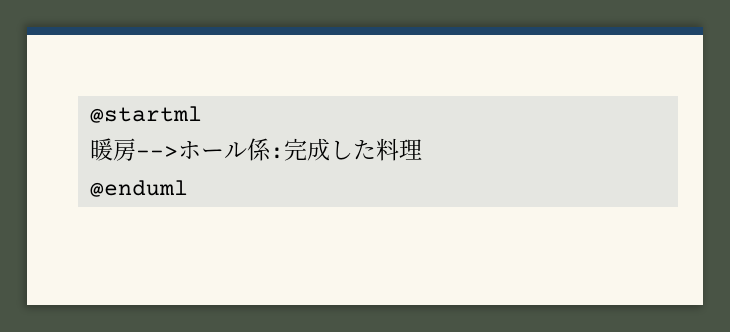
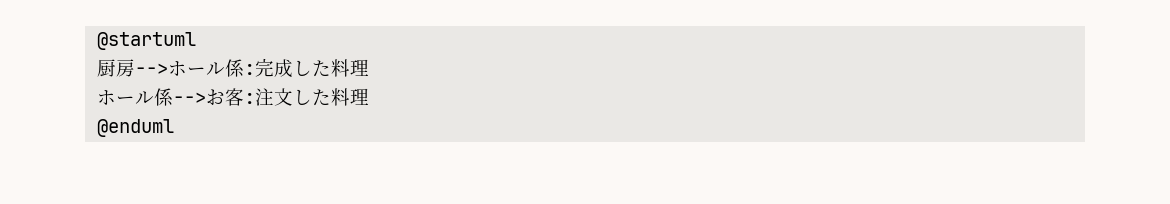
[90,106,202,123] [90,138,113,161] @startml // 暖 -> [97,32,196,50] [97,59,116,77] @startuml // 厨
(422, 149) none -> [97,88,369,106] // ホール係-->お客:注文した料理

